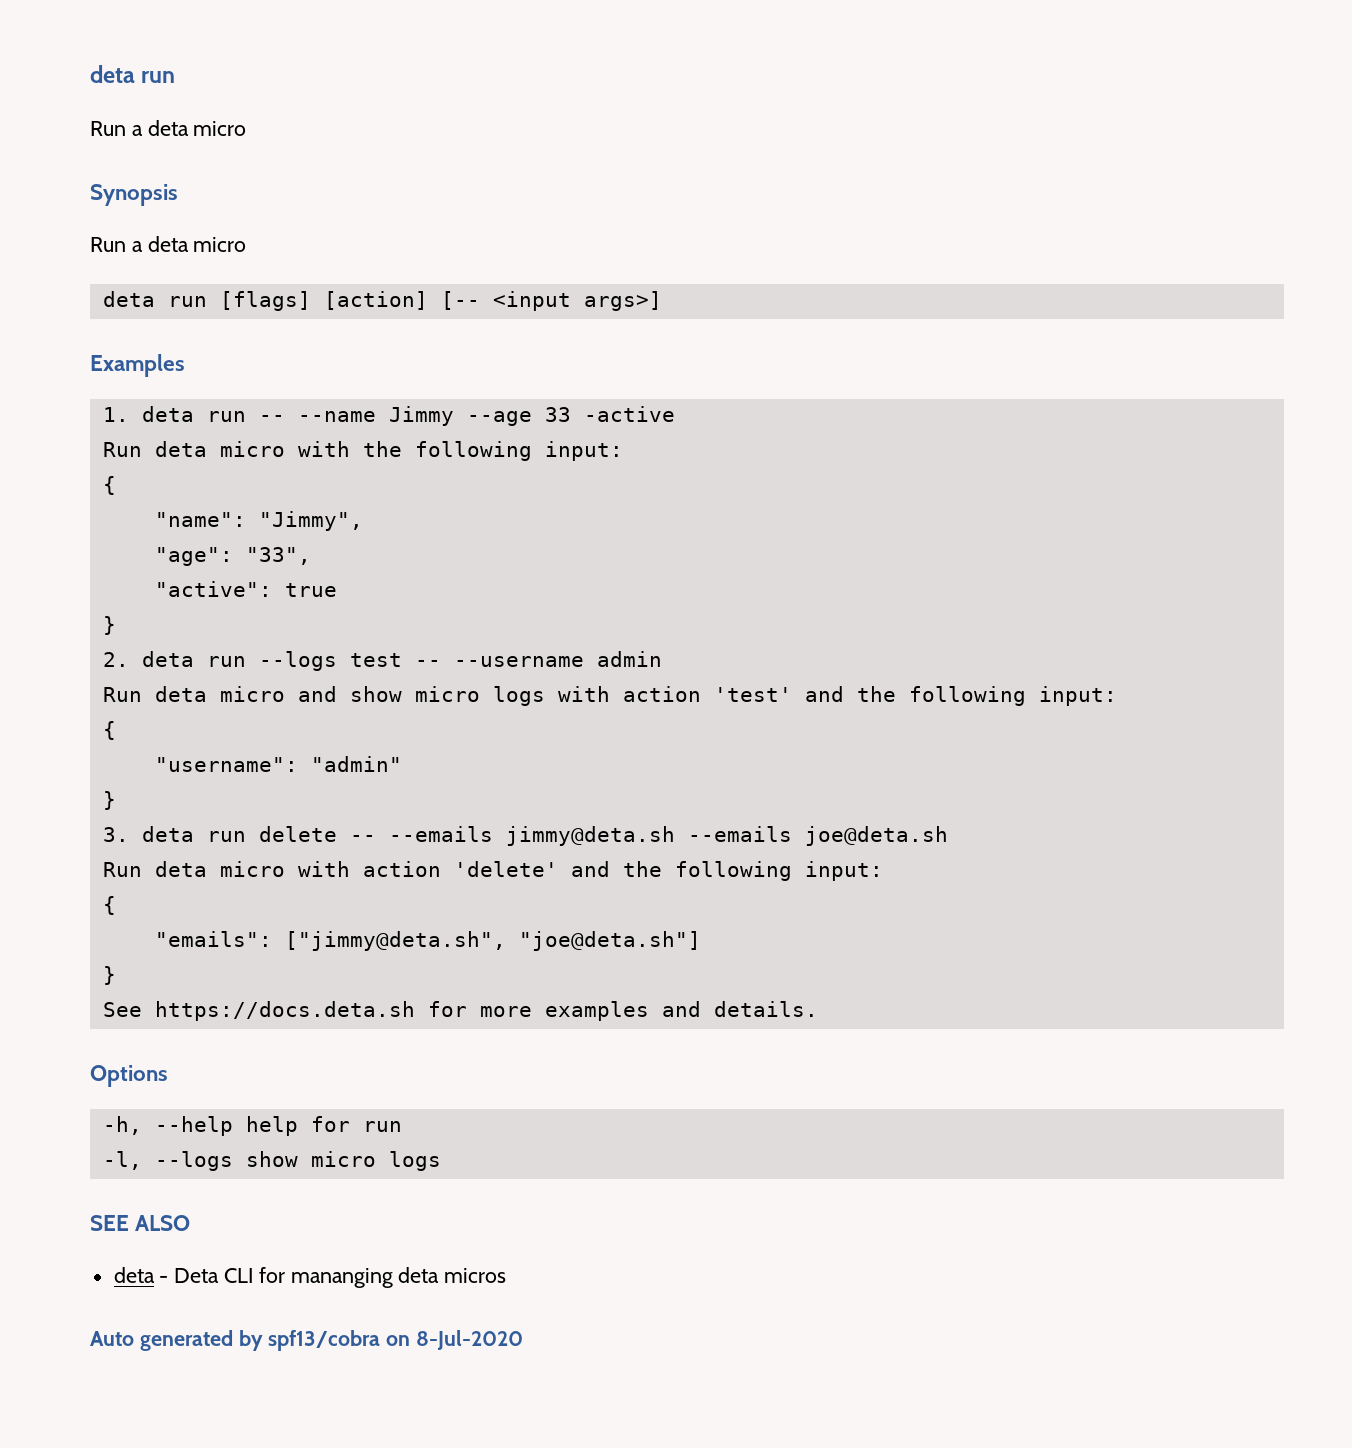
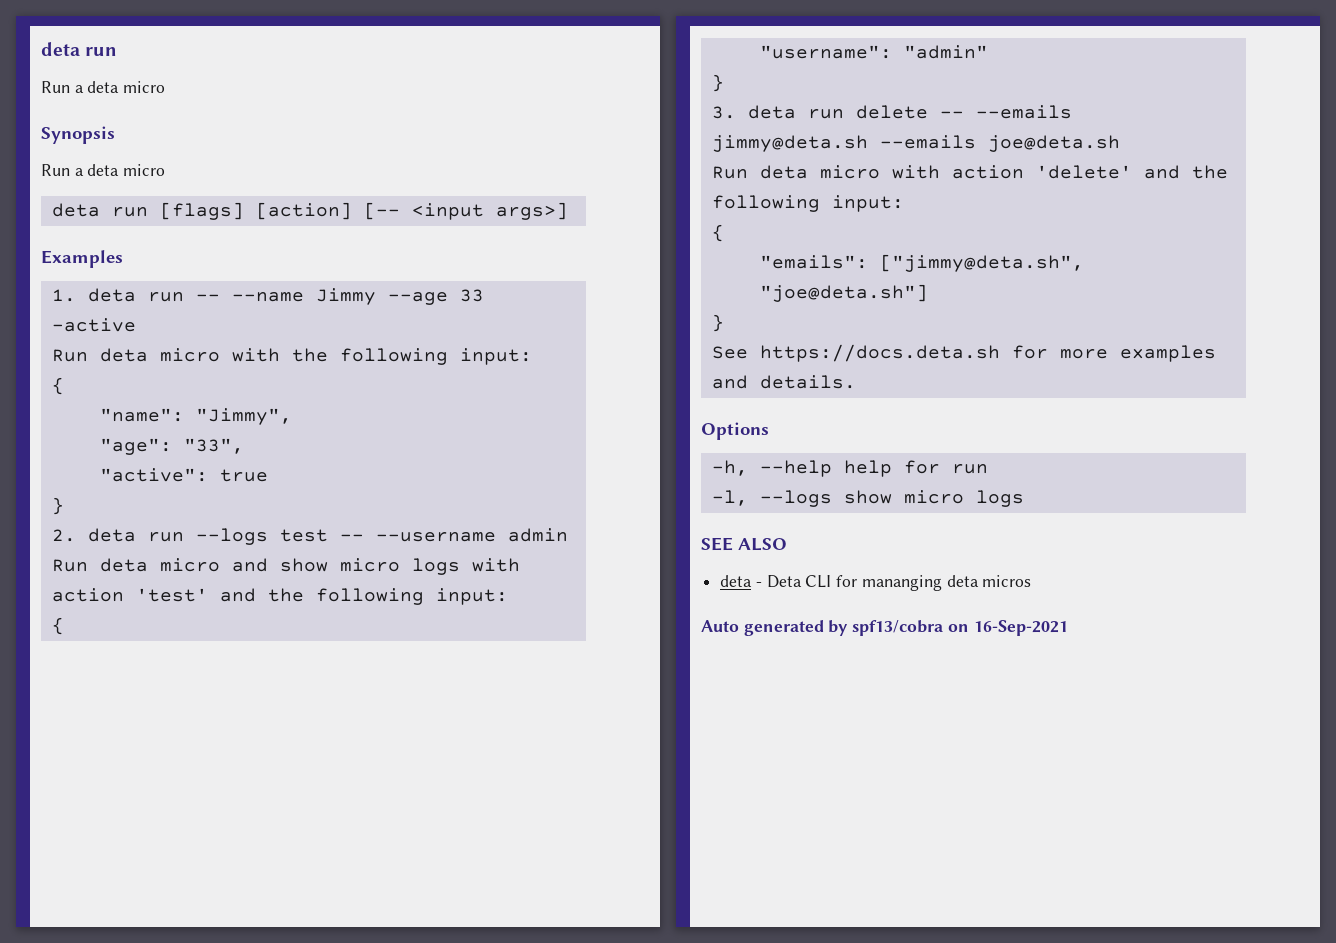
[416,1330,524,1350] 8-Jul-2020 -> [973,620,1068,636] 16-Sep-2021

